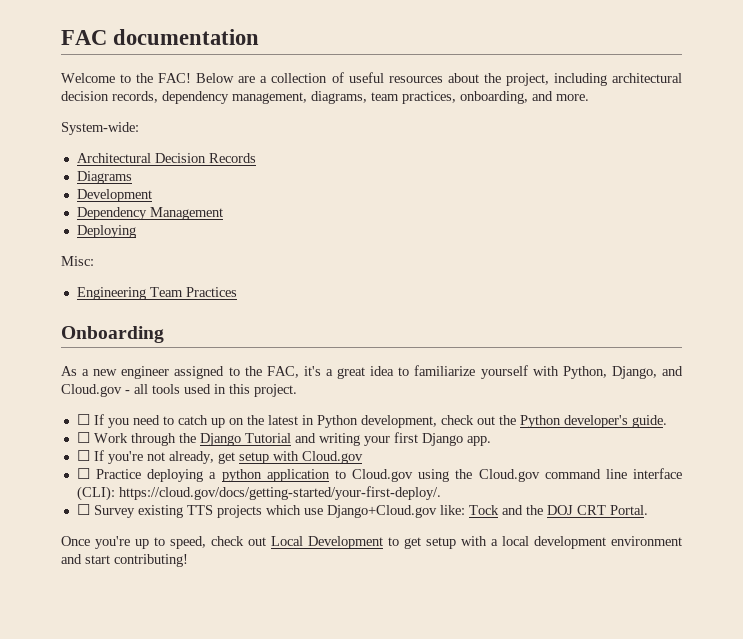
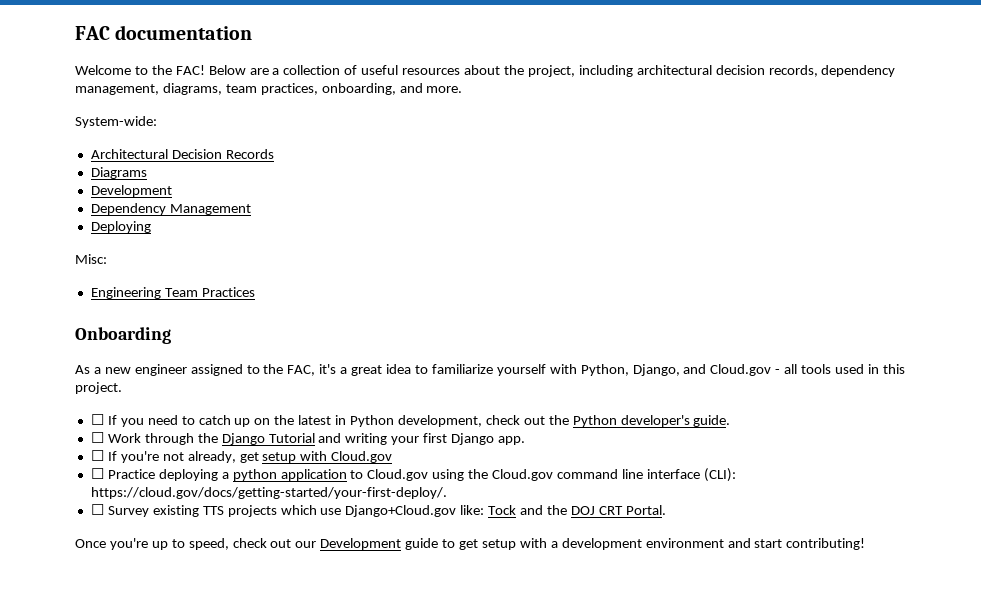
[271,536,383,549] Local Development -> [295,538,439,550] our Development guide
[502,536,529,546] local -> (558, 544) none

